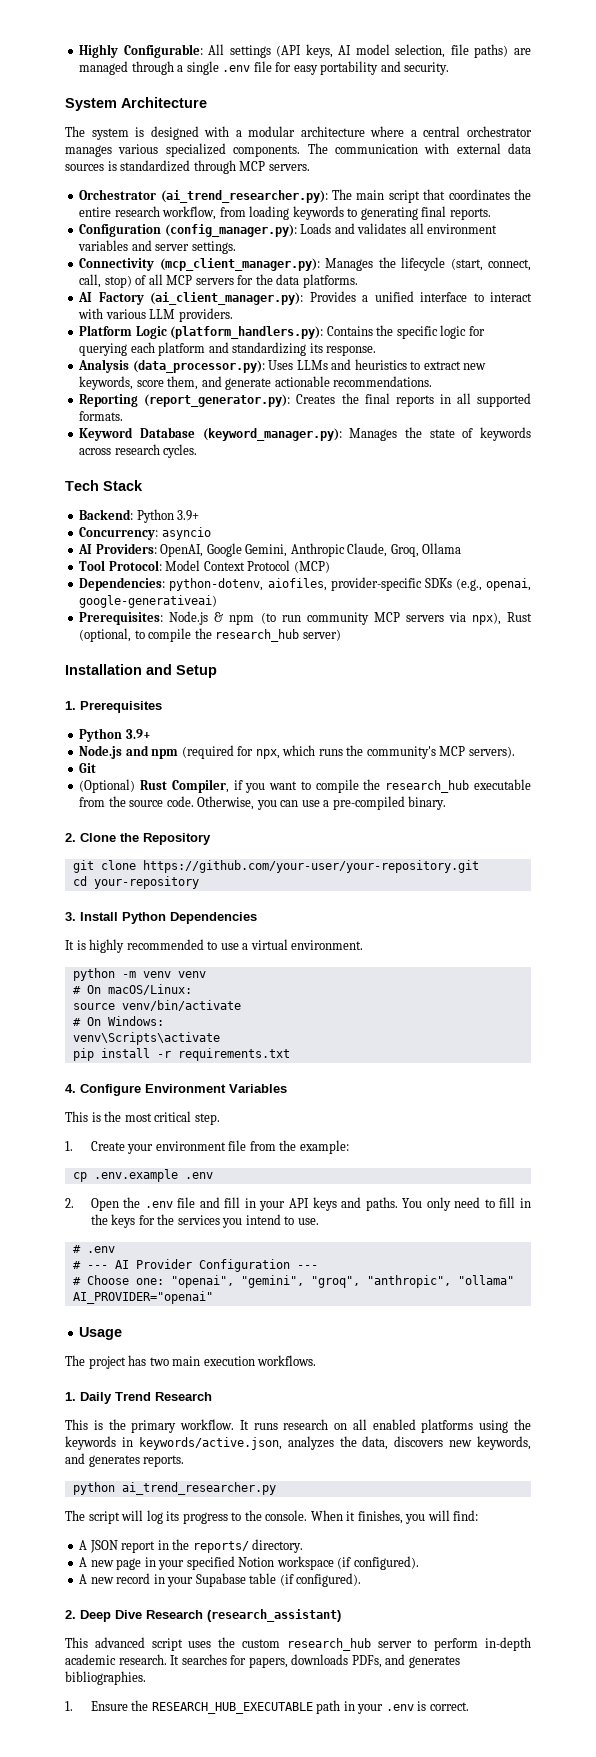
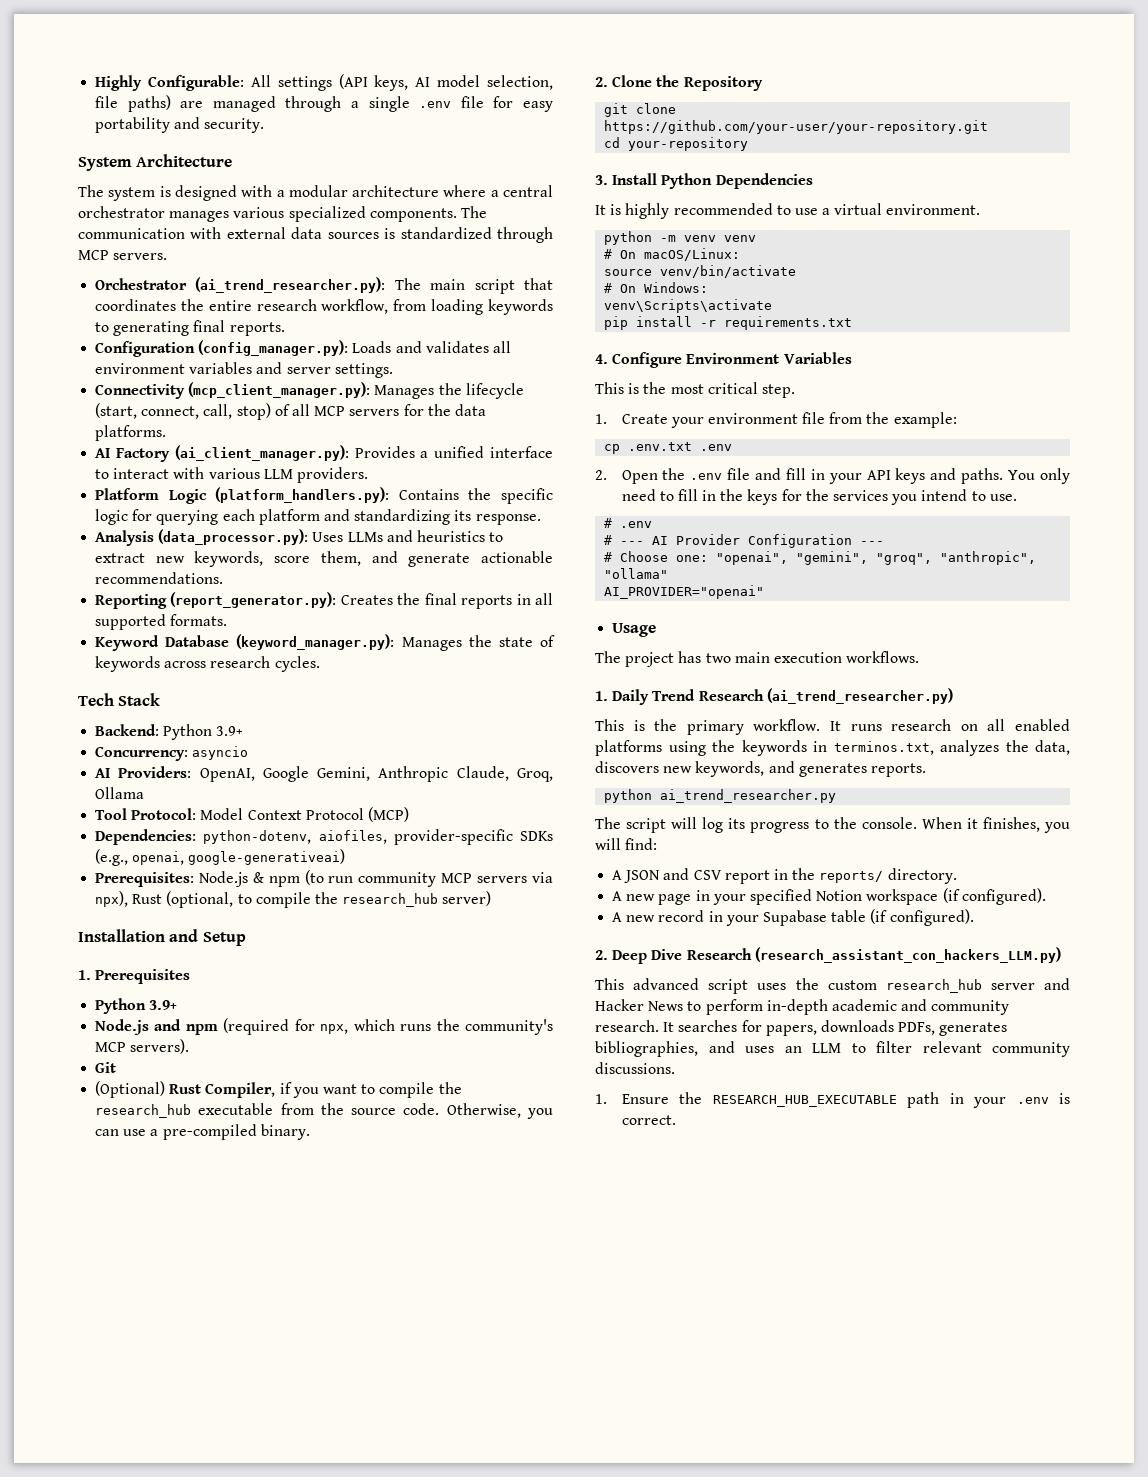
[93,1169,178,1182] .env.example -> [628,442,693,451] .env.txt
(212, 1396) none -> [766,688,953,704] (ai_trend_researcher.py)
[138,1437,282,1450] keywords/active.json, -> [833,741,934,755] terminos.txt,
(118, 1546) none -> [663,868,722,880] and CSV
[207,1609,341,1622] (research_assistant) -> [754,947,1061,963] (research_assistant_con_hackers_LLM.py)
(412, 1644) none -> [1044,978,1070,990] [595,999,684,1011] and Hacker News
(116, 1659) none -> [901,999,1010,1015] and community
[385,1654,460,1668] [65,1671,146,1685] and generates bibliographies. -> [939,1022,1008,1036] [595,1041,1070,1057] [595,1062,675,1074] generates bibliographies, and uses an LLM to filter relevant community discussions.

